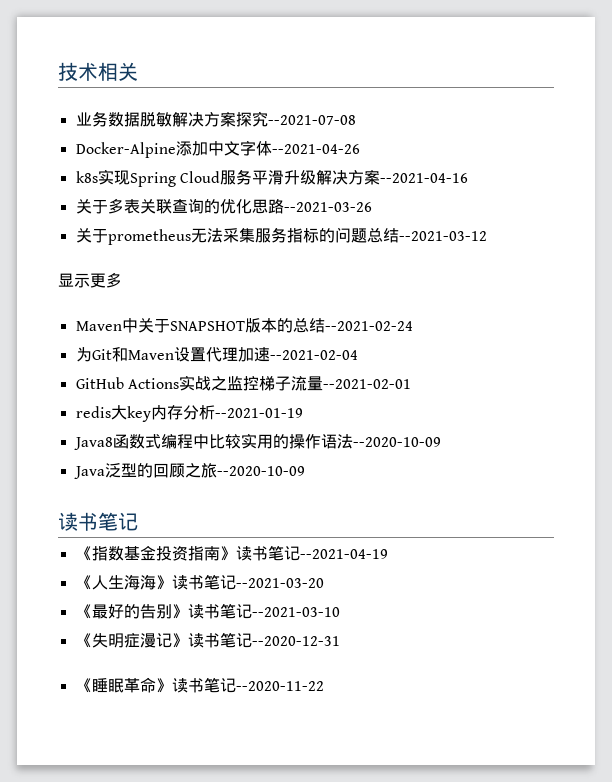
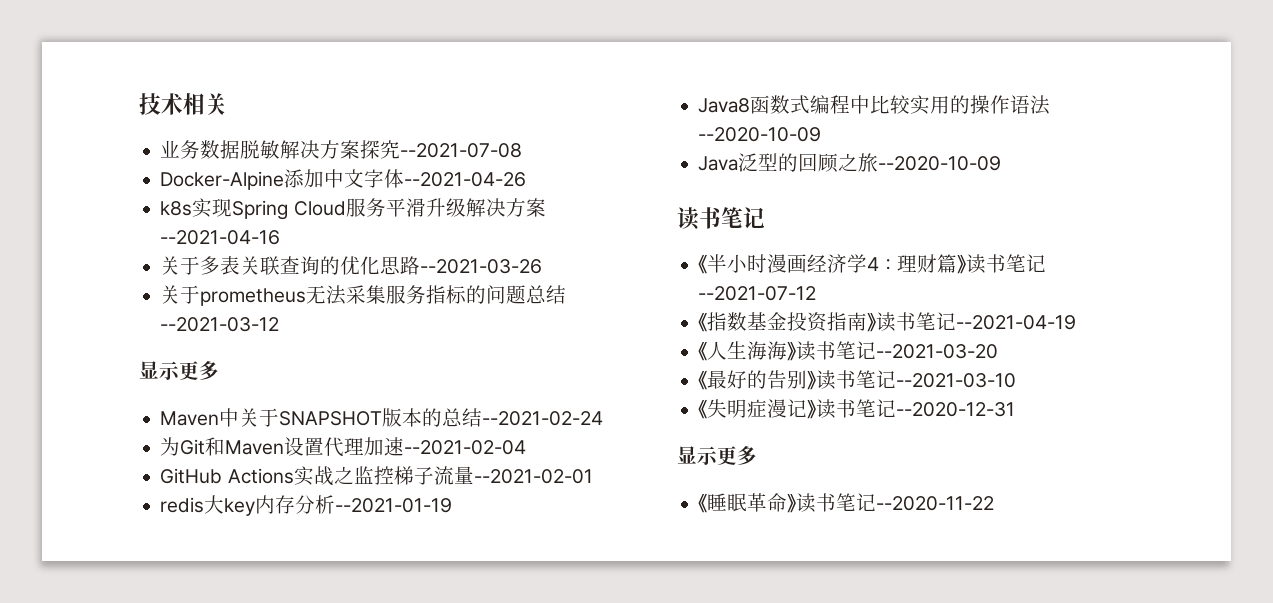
(138, 521) none -> [698,254,1047,274] [698,286,817,301] // 《半小时漫画经济学4：理财篇》读书笔记--2021-07-12
(340, 641) none -> [677,446,757,465] // 显示更多

